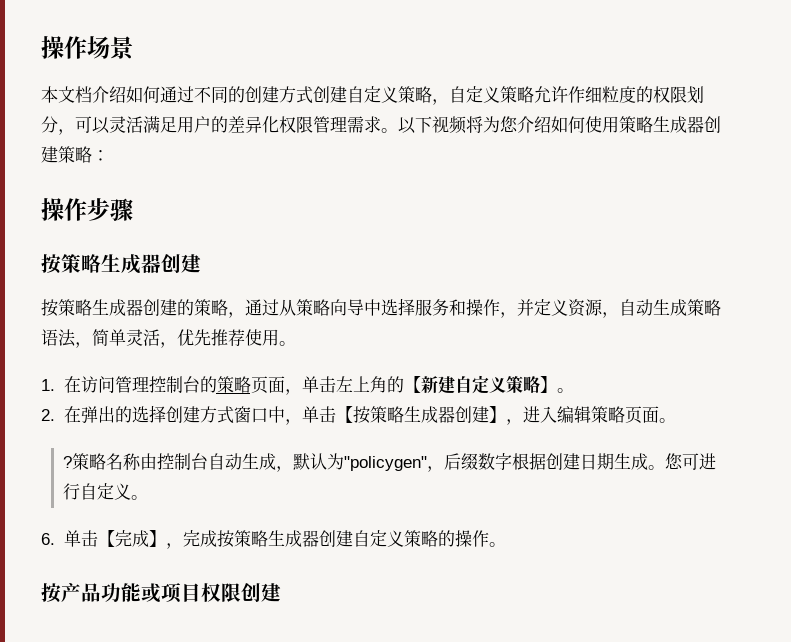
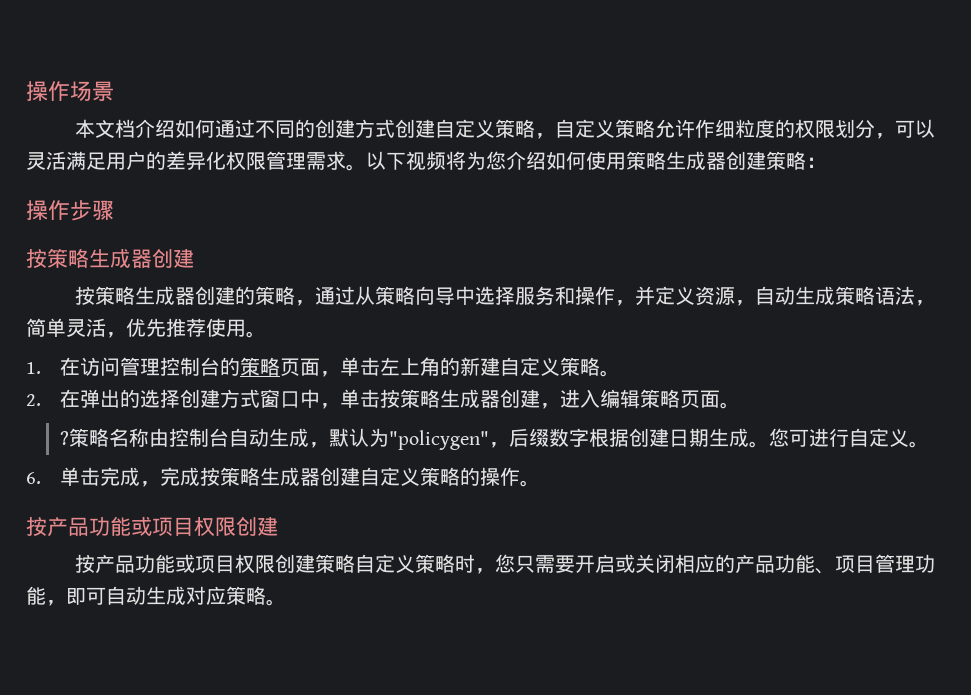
[403,376,421,393] 【 -> (461, 366) none
[539,376,557,393] 】 -> (601, 366) none
[335,406,506,424] 【按策略生成器创建】 -> [380,389,541,408] 按策略生成器创建
[97,530,166,547] 【完成】 -> [100,467,141,486] 完成
(281, 592) none -> [75,554,936,574] [26,586,286,606] // 按产品功能或项目权限创建策略自定义策略时，您只需要开启或关闭相应的产品功能、项目管理功能，即可自动生成对应策略。

